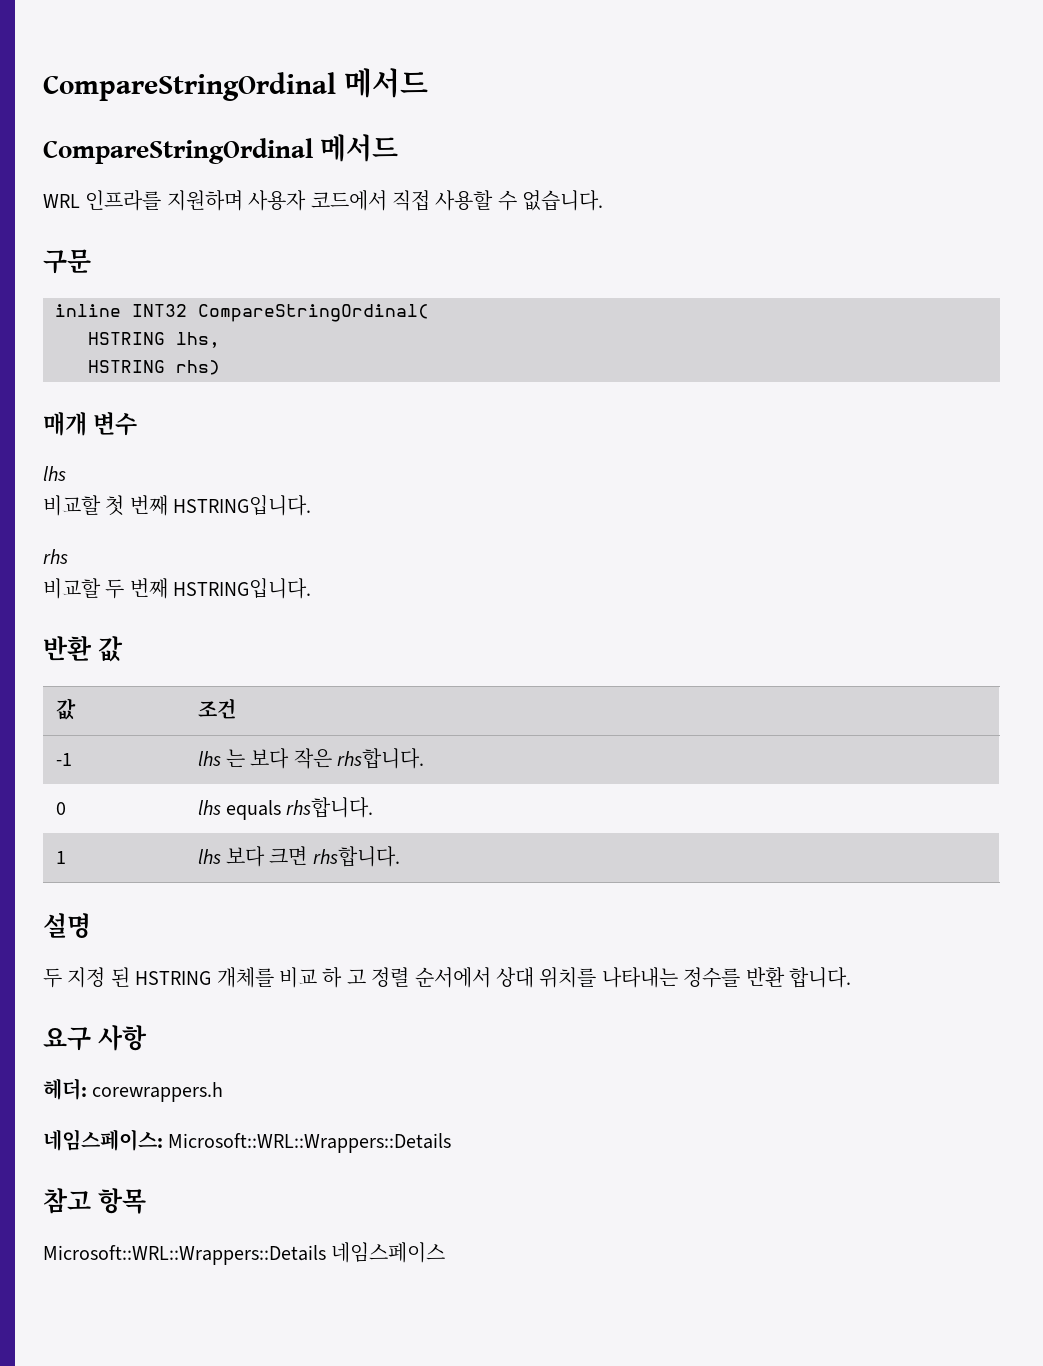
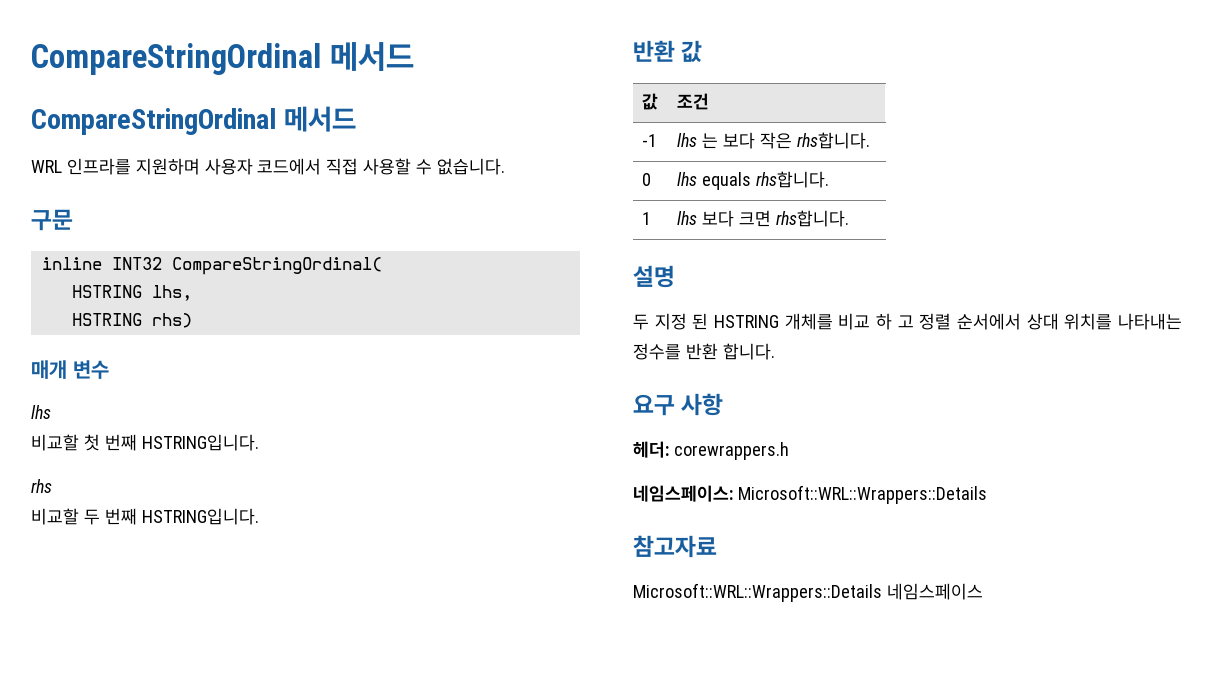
[43,1188,146,1214] 참고 항목 -> [633,535,717,558] 참고자료

